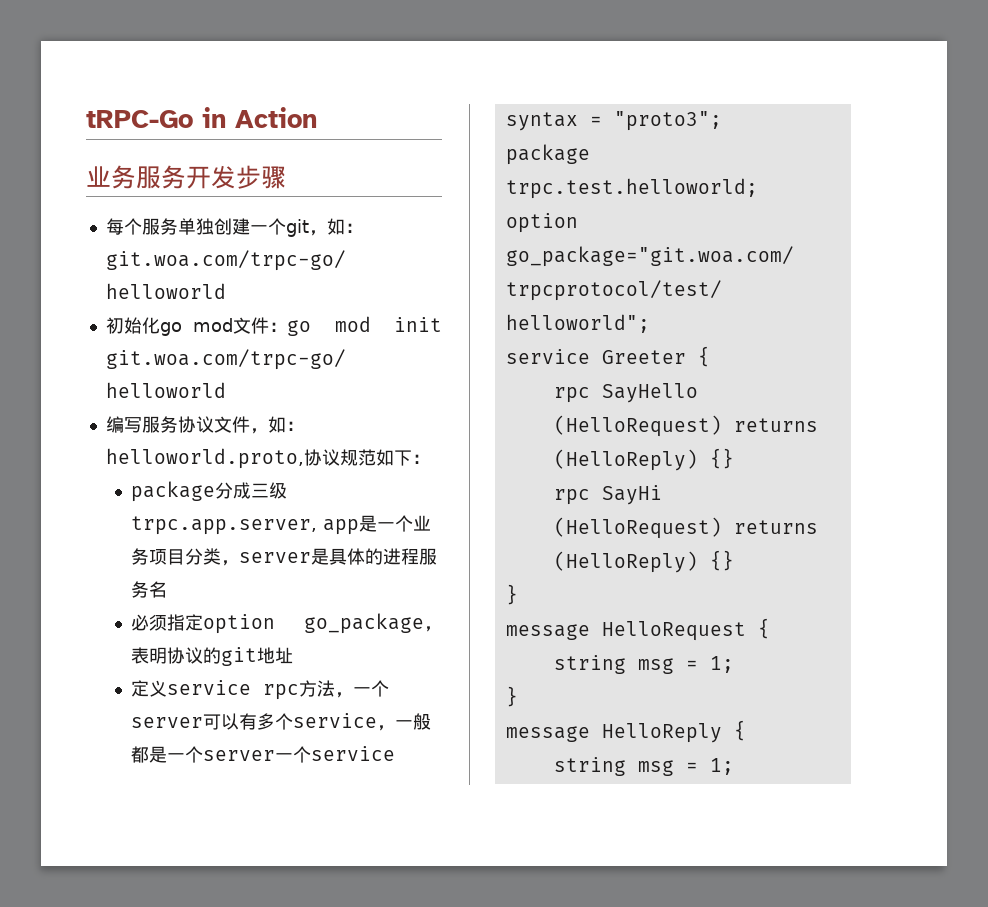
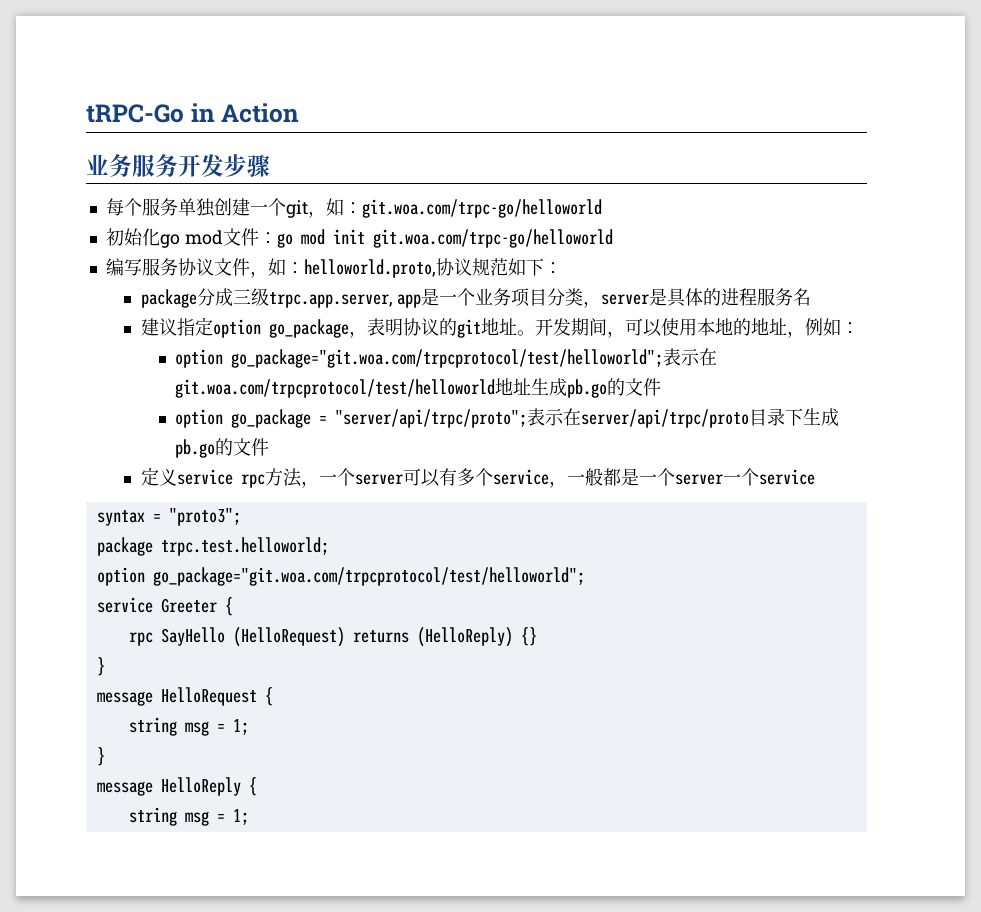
[130,614,167,631] 必须 -> [140,318,177,336] 建议
(293, 655) none -> [516,318,859,338] [175,348,718,368] [175,378,662,398] [175,408,840,428] [175,438,270,458] 。开发期间，可以使用本地的地址，例如： // option go_package="git.woa.com/trpcprotocol/test/helloworld";表示在git.woa.com/trpcprotocol/test/helloworld地址生成pb.go的文件 // option go_package = "server/api/trpc/proto";表示在server/api/trpc/proto目录下生成pb.go的文件
[553,485,662,505] [553,517,818,539] [553,550,734,573] // rpc SayHi (HelloRequest) returns (HelloReply) {} -> (537, 636) none

